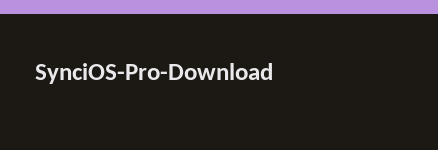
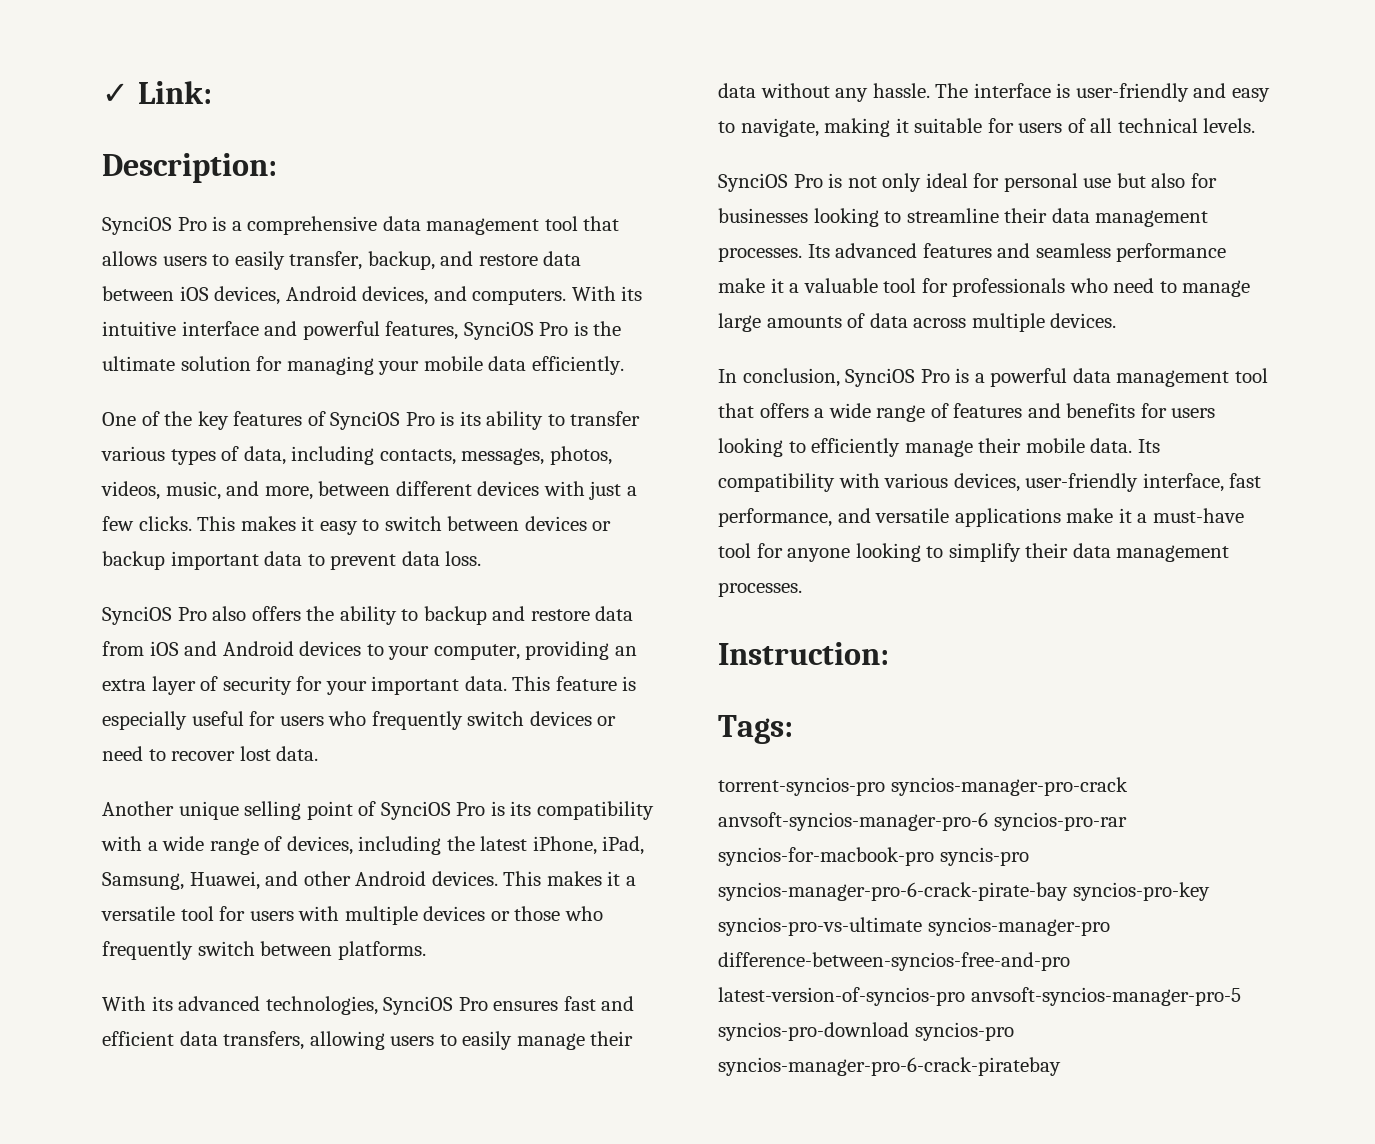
[35,63,273,84] SynciOS-Pro-Download -> [102,81,212,104] [102,153,277,183] [102,216,620,235] [102,251,582,270] [102,286,643,305] [102,321,622,340] [102,356,624,375] [102,411,641,430] [101,446,612,465] [101,481,637,500] [102,516,612,535] [102,551,482,570] [102,606,634,625] [102,641,637,660] [102,676,637,695] [102,711,617,730] [102,746,319,761] [102,801,654,820] [101,836,645,855] [102,871,636,890] [101,906,603,925] [102,941,426,960] [102,996,635,1015] [102,1031,634,1050] [718,83,1270,102] [718,118,1256,137] [718,173,1217,192] [718,208,1209,227] [718,243,1227,262] [718,278,1251,297] [718,313,1117,332] [718,368,1268,387] [718,403,1216,422] [718,438,1160,457] [718,473,1262,492] [718,508,1244,527] [718,543,1230,562] [718,582,802,597] [718,642,889,665] [718,715,793,744] [718,777,1128,796] [718,812,1127,831] [718,847,1029,866] [718,882,1210,901] [718,917,1110,936] [718,952,1070,971] [718,987,1241,1006] [718,1022,1014,1041] [718,1057,1061,1076] ✓ Link: // Description: // SynciOS Pro is a comprehensive data management tool that allows users to easily transfer, backup, and restore data between iOS devices, Android devices, and computers. With its intuitive interface and powerful features, SynciOS Pro is the ultimate solution for managing your mobile data efficiently. // One of the key features of SynciOS Pro is its ability to transfer various types of data, including contacts, messages, photos, videos, music, and more, between different devices with just a few clicks. This makes it easy to switch between devices or backup important data to prevent data loss. // SynciOS Pro also offers the ability to backup and restore data from iOS and Android devices to your computer, providing an extra layer of security for your important data. This feature is especially useful for users who frequently switch devices or need to recover lost data. // Another unique selling point of SynciOS Pro is its compatibility with a wide range of devices, including the latest iPhone, iPad, Samsung, Huawei, and other Android devices. This makes it a versatile tool for users with multiple devices or those who frequently switch between platforms. // With its advanced technologies, SynciOS Pro ensures fast and efficient data transfers, allowing users to easily manage their data without any hassle. The interface is user-friendly and easy to navigate, making it suitable for users of all technical levels. // SynciOS Pro is not only ideal for personal use but also for businesses looking to streamline their data management processes. Its advanced features and seamless performance make it a valuable tool for professionals who need to manage large amounts of data across multiple devices. // In conclusion, SynciOS Pro is a powerful data management tool that offers a wide range of features and benefits for users looking to efficiently manage their mobile data. Its compatibility with various devices, user-friendly interface, fast performance, and versatile applications make it a must-have tool for anyone looking to simplify their data management processes. // Instruction: // Tags: // torrent-syncios-pro syncios-manager-pro-crack anvsoft-syncios-manager-pro-6 syncios-pro-rar syncios-for-macbook-pro syncis-pro syncios-manager-pro-6-crack-pirate-bay syncios-pro-key syncios-pro-vs-ultimate syncios-manager-pro difference-between-syncios-free-and-pro latest-version-of-syncios-pro anvsoft-syncios-manager-pro-5 syncios-pro-download syncios-pro syncios-manager-pro-6-crack-piratebay

